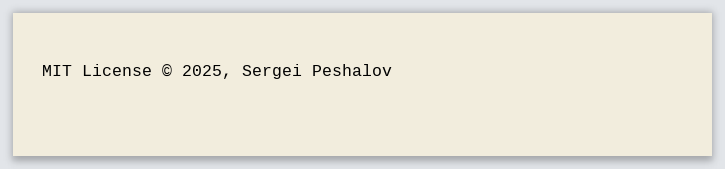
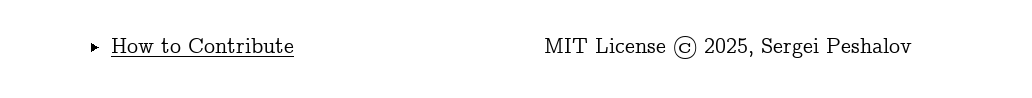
(42, 70) none -> [110,38,294,53] How to Contribute //

